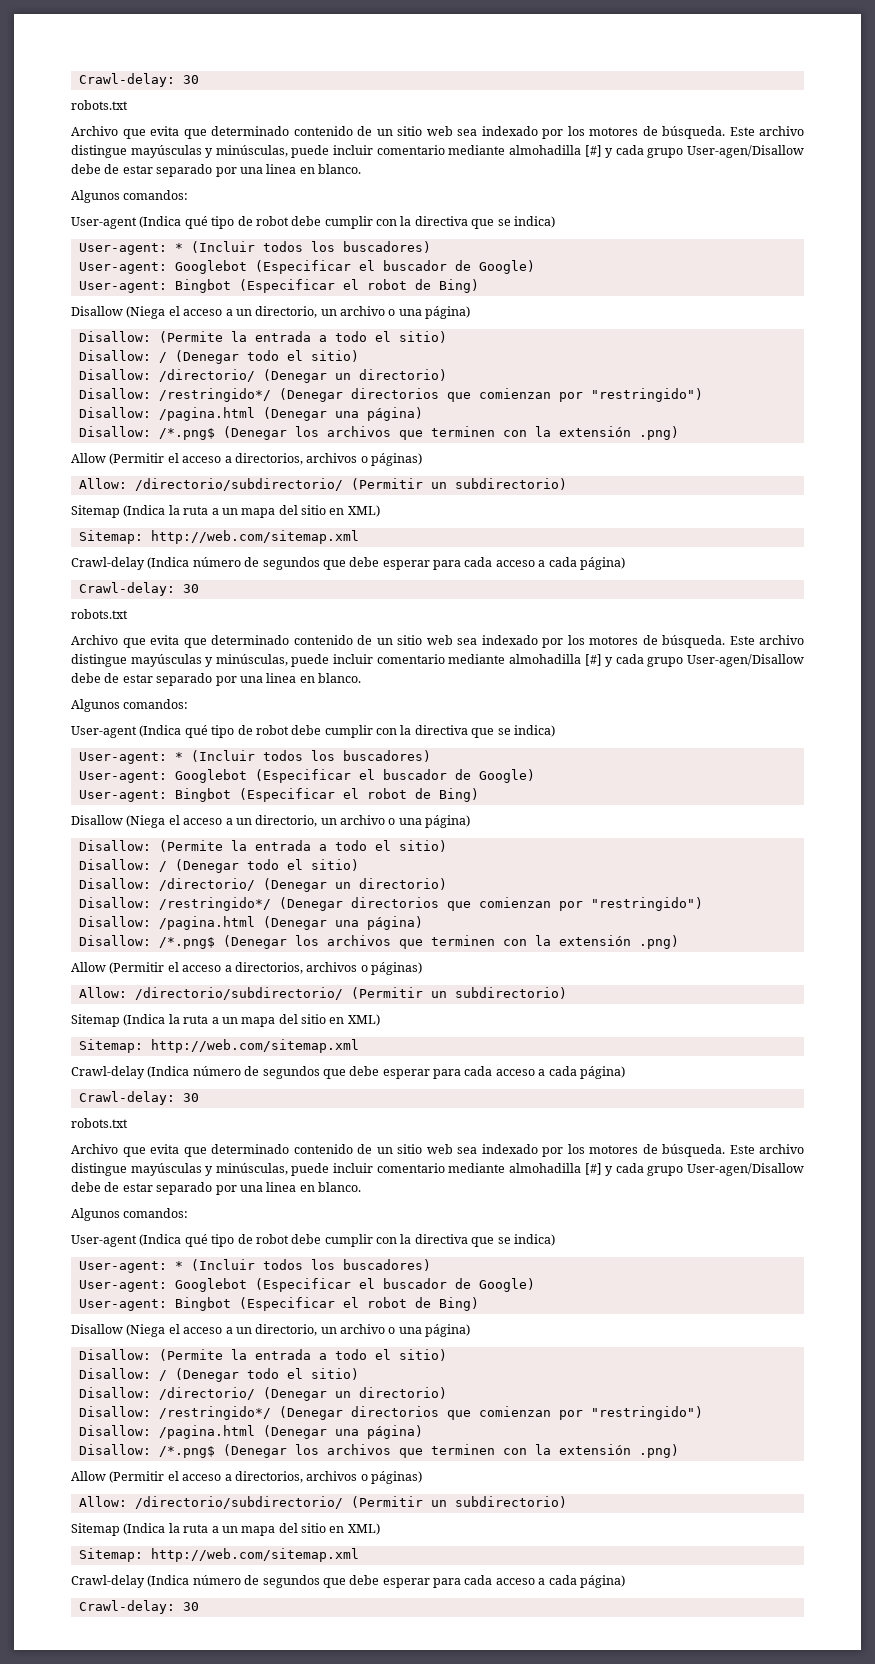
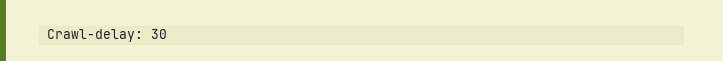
[78,73,199,87] [71,100,128,110] [71,126,804,139] [71,145,805,158] [71,164,361,177] [71,190,189,203] [71,216,555,229] [78,241,431,255] [78,260,535,274] [78,279,479,293] [71,306,471,319] [78,331,447,343] [78,350,359,364] [78,369,447,383] [78,388,703,402] [78,407,423,421] [78,426,679,440] [71,453,422,466] [78,478,567,491] [71,505,380,518] [78,530,359,544] [71,557,625,570] [78,582,199,596] [71,609,128,619] [71,635,804,648] [71,654,805,667] [71,673,361,686] [71,699,189,712] [71,725,555,738] [78,750,431,764] [78,769,535,783] [78,788,479,802] [71,815,471,828] [78,840,447,852] [78,859,359,873] [78,878,447,892] [78,897,703,911] [78,916,423,930] [78,935,679,949] [71,962,422,975] [78,987,567,1000] [71,1014,380,1027] [78,1039,359,1053] [71,1066,625,1079] [78,1091,199,1105] [71,1118,128,1128] [71,1144,804,1157] [71,1163,805,1176] [71,1182,361,1195] [71,1208,189,1221] [71,1234,555,1247] [78,1259,431,1273] [78,1278,535,1292] [78,1297,479,1311] [71,1324,471,1337] [78,1349,447,1361] [78,1368,359,1382] [78,1387,447,1401] [78,1406,703,1420] [78,1425,423,1439] [78,1444,679,1458] [71,1471,422,1484] [78,1496,567,1509] [71,1523,380,1536] [78,1548,359,1562] [71,1575,625,1588] [78,1600,199,1614] Crawl-delay: 30 // robots.txt // Archivo que evita que determinado contenido de un sitio web sea indexado por los motores de búsqueda. Este archivo distingue mayúsculas y minúsculas, puede incluir comentario mediante almohadilla [#] y cada grupo User-agen/Disallow debe de estar separado por una linea en blanco. // Algunos comandos: // User-agent (Indica qué tipo de robot debe cumplir con la directiva que se indica) // User-agent: * (Incluir todos los buscadores) // User-agent: Googlebot (Especificar el buscador de Google) // User-agent: Bingbot (Especificar el robot de Bing) // Disallow (Niega el acceso a un directorio, un archivo o una página) // Disallow: (Permite la entrada a todo el sitio) // Disallow: / (Denegar todo el sitio) // Disallow: /directorio/ (Denegar un directorio) // Disallow: /restringido*/ (Denegar directorios que comienzan por "restringido") // Disallow: /pagina.html (Denegar una página) // Disallow: /*.png$ (Denegar los archivos que terminen con la extensión .png) // Allow (Permitir el acceso a directorios, archivos o páginas) // Allow: /directorio/subdirectorio/ (Permitir un subdirectorio) // Sitemap (Indica la ruta a un mapa del sitio en XML) // Sitemap: http://web.com/sitemap.xml // Crawl-delay (Indica número de segundos que debe esperar para cada acceso a cada página) // Crawl-delay: 30 // robots.txt // Archivo que evita que determinado contenido de un sitio web sea indexado por los motores de búsqueda. Este archivo distingue mayúsculas y minúsculas, puede incluir comentario mediante almohadilla [#] y cada grupo User-agen/Disallow debe de estar separado por una linea en blanco. // Algunos comandos: // User-agent (Indica qué tipo de robot debe cumplir con la directiva que se indica) // User-agent: * (Incluir todos los buscadores) // User-agent: Googlebot (Especificar el buscador de Google) // User-agent: Bingbot (Especificar el robot de Bing) // Disallow (Niega el acceso a un directorio, un archivo o una página) // Disallow: (Permite la entrada a todo el sitio) // Disallow: / (Denegar todo el sitio) // Disallow: /directorio/ (Denegar un directorio) // Disallow: /restringido*/ (Denegar directorios que comienzan por "restringido") // Disallow: /pagina.html (Denegar una página) // Disallow: /*.png$ (Denegar los archivos que terminen con la extensión .png) // Allow (Permitir el acceso a directorios, archivos o páginas) // Allow: /directorio/subdirectorio/ (Permitir un subdirectorio) // Sitemap (Indica la ruta a un mapa del sitio en XML) // Sitemap: http://web.com/sitemap.xml // Crawl-delay (Indica número de segundos que debe esperar para cada acceso a cada página) // Crawl-delay: 30 // robots.txt // Archivo que evita que determinado contenido de un sitio web sea indexado por los motores de búsqueda. Este archivo distingue mayúsculas y minúsculas, puede incluir comentario mediante almohadilla [#] y cada grupo User-agen/Disallow debe de estar separado por una linea en blanco. // Algunos comandos: // User-agent (Indica qué tipo de robot debe cumplir con la directiva que se indica) // User-agent: * (Incluir todos los buscadores) // User-agent: Googlebot (Especificar el buscador de Google) // User-agent: Bingbot (Especificar el robot de Bing) // Disallow (Niega el acceso a un directorio, un archivo o una página) // Disallow: (Permite la entrada a todo el sitio) // Disallow: / (Denegar todo el sitio) // Disallow: /directorio/ (Denegar un directorio) // Disallow: /restringido*/ (Denegar directorios que comienzan por "restringido") // Disallow: /pagina.html (Denegar una página) // Disallow: /*.png$ (Denegar los archivos que terminen con la extensión .png) // Allow (Permitir el acceso a directorios, archivos o páginas) // Allow: /directorio/subdirectorio/ (Permitir un subdirectorio) // Sitemap (Indica la ruta a un mapa del sitio en XML) // Sitemap: http://web.com/sitemap.xml // Crawl-delay (Indica número de segundos que debe esperar para cada acceso a cada página) // Crawl-delay: 30 -> [46,29,167,42] Crawl-delay: 30

